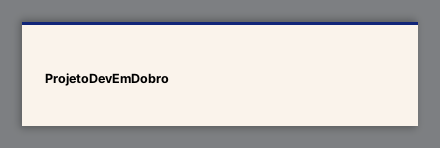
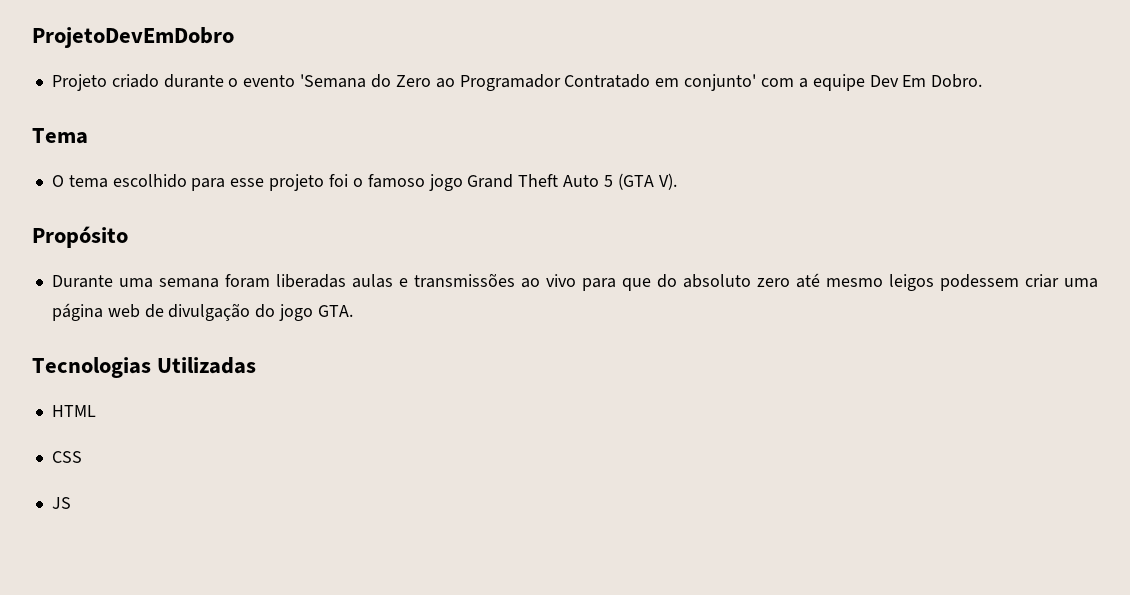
(169, 79) none -> [51,74,983,91] [32,128,88,144] [51,173,677,191] [32,226,128,248] [51,273,1098,291] [51,303,353,321] [32,357,257,378] [51,405,96,417] [51,451,82,463] [51,497,71,509] // Projeto criado durante o evento 'Semana do Zero ao Programador Contratado em conjunto' com a equipe Dev Em Dobro. // Tema // O tema escolhido para esse projeto foi o famoso jogo Grand Theft Auto 5 (GTA V). // Propósito // Durante uma semana foram liberadas aulas e transmissões ao vivo para que do absoluto zero até mesmo leigos podessem criar uma página web de divulgação do jogo GTA. // Tecnologias Utilizadas // HTML // CSS // JS

